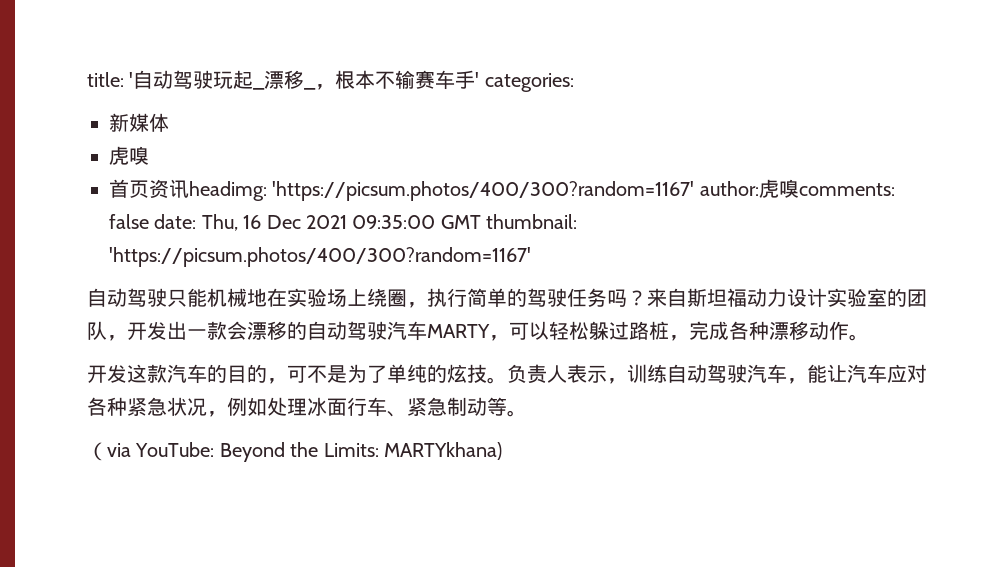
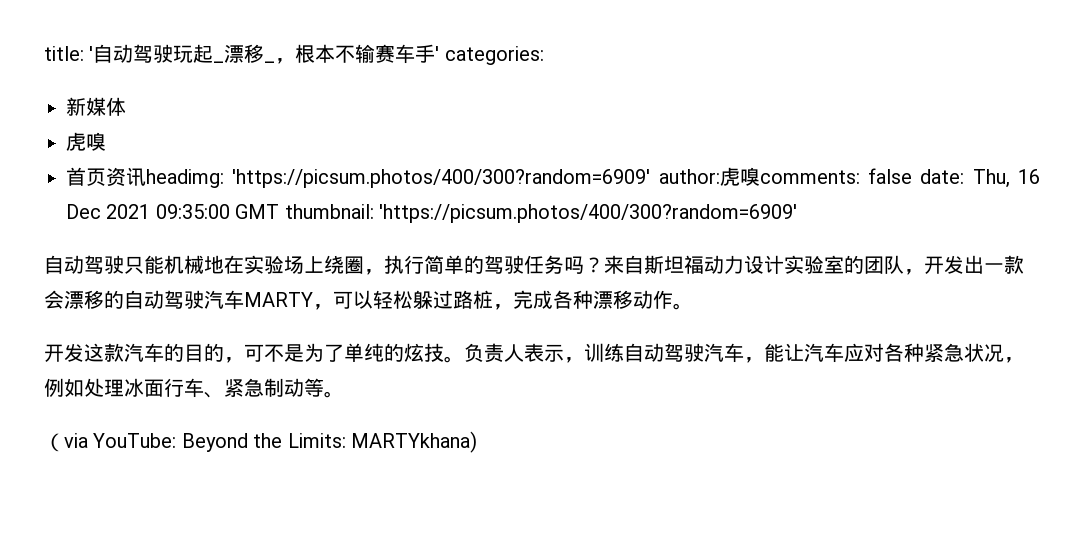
[272,181,695,201] 'https://picsum.photos/400/300?random=1167' -> [232,169,651,188] 'https://picsum.photos/400/300?random=6909'
[109,247,531,267] 'https://picsum.photos/400/300?random=1167' -> [379,204,797,223] 'https://picsum.photos/400/300?random=6909'

